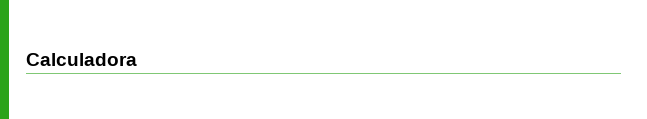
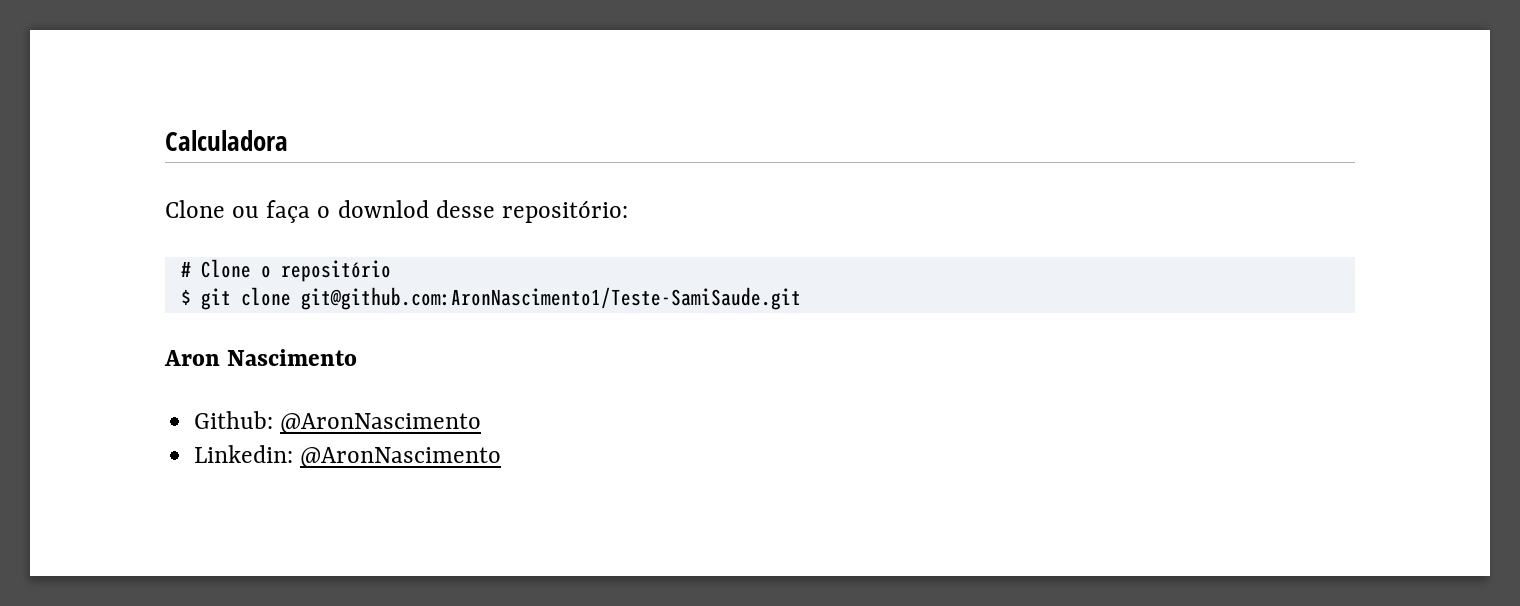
(137, 59) none -> [165,200,628,223] [180,259,391,282] [180,287,801,310] [164,349,358,366] [194,411,482,434] [194,445,502,468] // Clone ou faça o downlod desse repositório: // # Clone o repositório // $ git clone git@github.com:AronNascimento1/Teste-SamiSaude.git // Aron Nascimento // Github: @AronNascimento // Linkedin: @AronNascimento

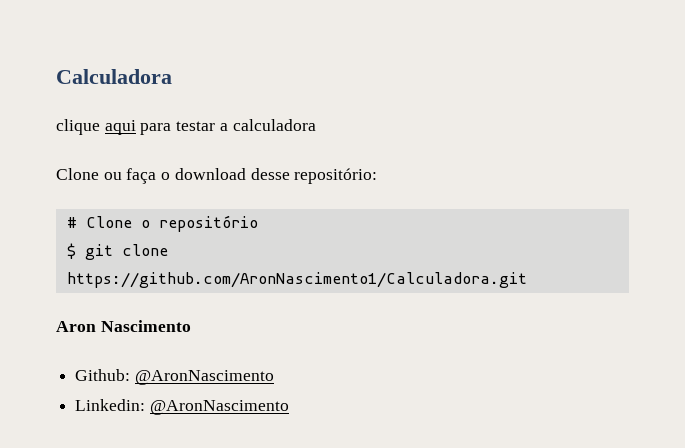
(288, 140) none -> [56,119,316,135] // clique aqui para testar a calculadora
[337,200,429,218] downlod -> [174,168,246,180] download
[300,287,801,310] git@github.com:AronNascimento1/Teste-SamiSaude.git -> [66,272,527,288] https://github.com/AronNascimento1/Calculadora.git

